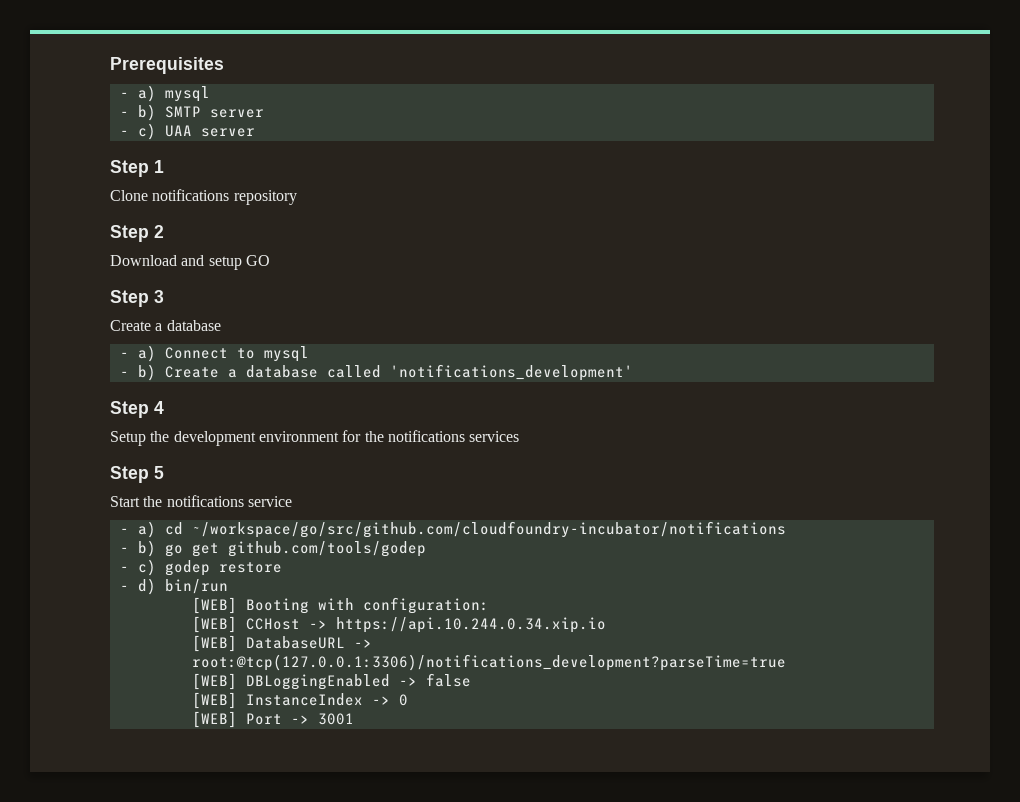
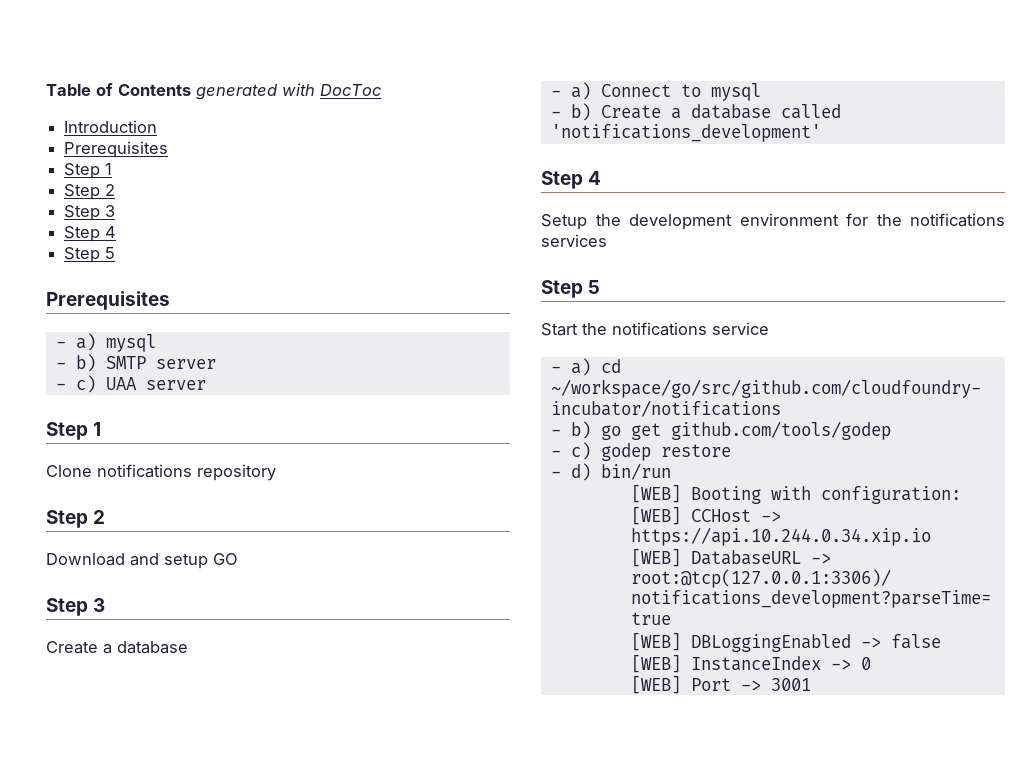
(110, 65) none -> [46,83,381,100] [64,120,158,133] [64,141,169,158] [64,163,113,179] [64,184,116,200] [64,205,116,221] [64,226,117,242] [64,247,116,263] Table of Contents generated with DocToc // Introduction // Prerequisites // Step 1 // Step 2 // Step 3 // Step 4 // Step 5 //

